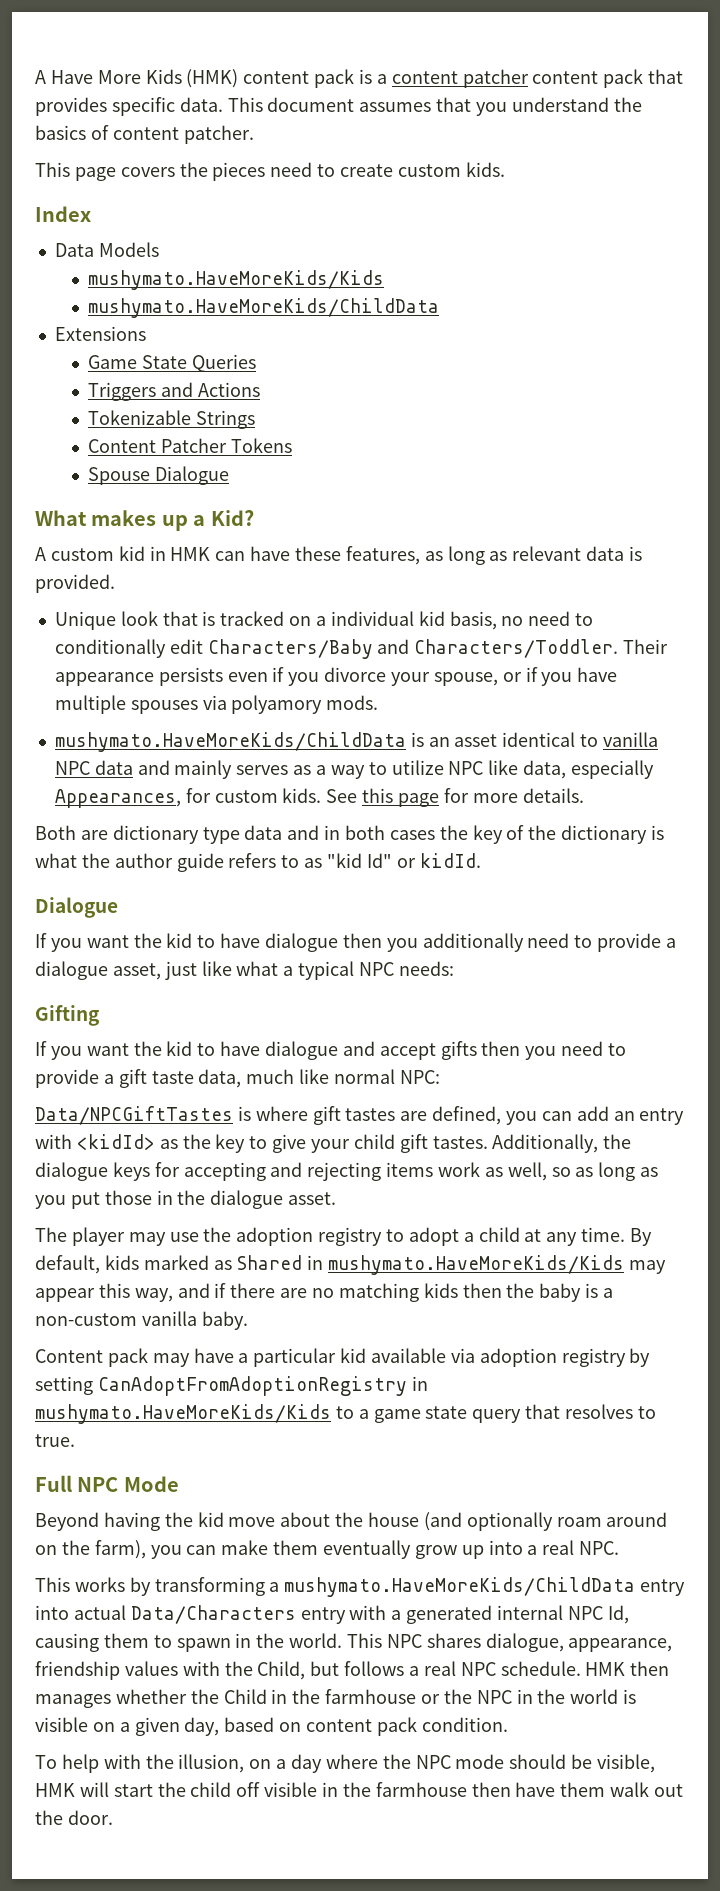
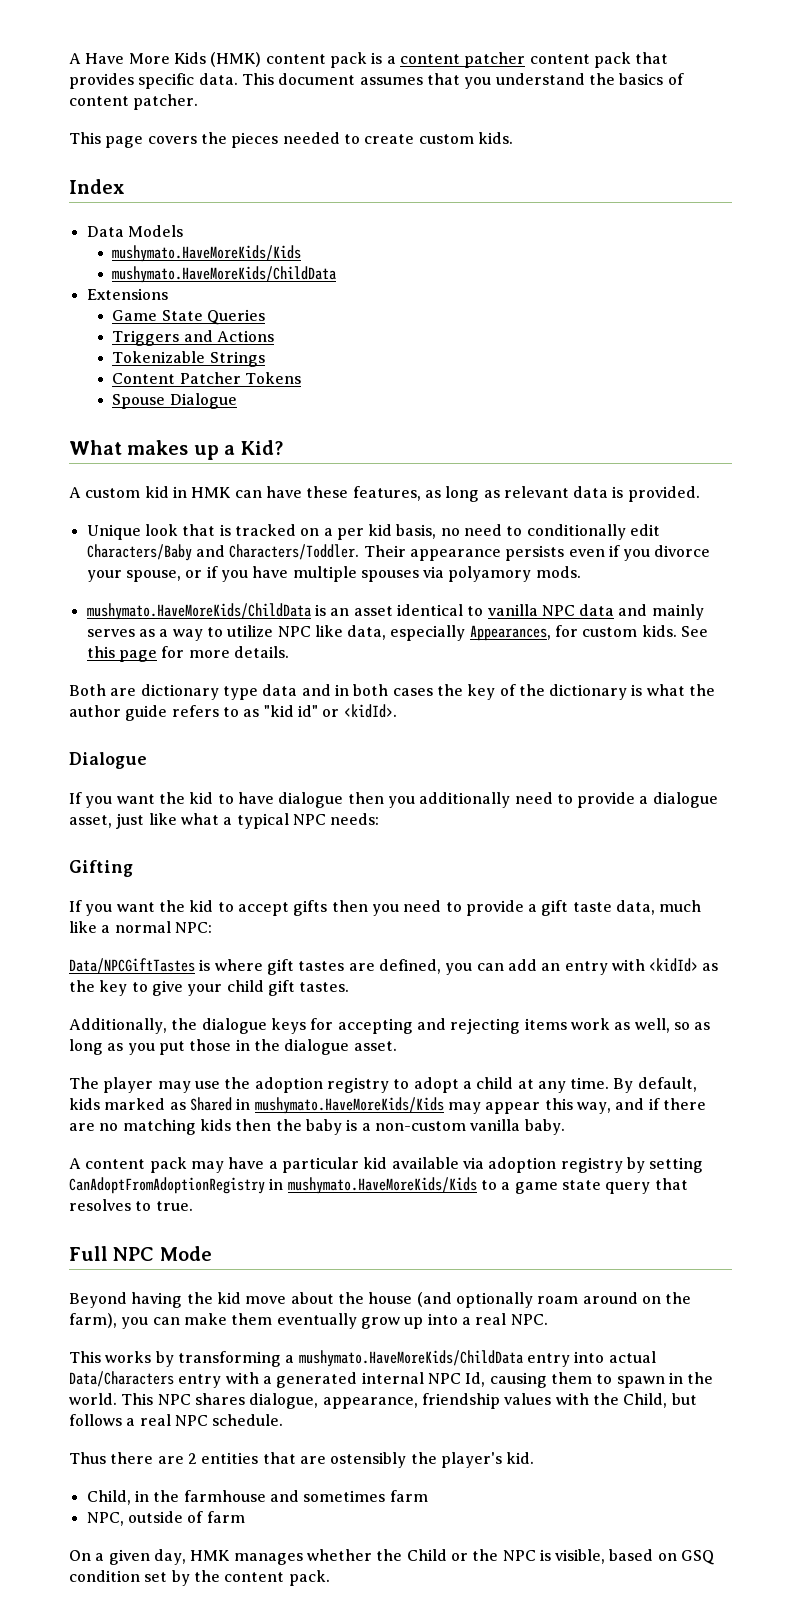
[270,162,313,177] need -> [282,132,340,144] needed
[330,611,414,626] individual -> [336,528,364,540] per
[366,853,481,868] Id" or kidId. -> [297,704,397,718] id" or <kidId>.
[220,1041,375,1060] have dialogue and -> (234, 907) none
(330, 1076) none -> [101,925,111,933] a
(488, 1142) none -> (350, 987) //
[35,1349,103,1363] Content -> [69,1158,146,1169] A content
[585,1661,670,1676] [35,1689,637,1708] [35,1717,508,1736] [35,1754,656,1773] [35,1782,684,1797] [35,1810,113,1825] HMK then manages whether the Child in the farmhouse or the NPC in the world is visible on a given day, based on content pack condition. // To help with the illusion, on a day where the NPC mode should be visible, HMK will start the child off visible in the farmhouse then have them walk out the door. -> [69,1452,535,1468] [86,1490,428,1505] [86,1511,245,1526] [69,1549,716,1565] [69,1570,330,1586] // Thus there are 2 entities that are ostensibly the player's kid. // Child, in the farmhouse and sometimes farm // NPC, outside of farm // On a given day, HMK manages whether the Child or the NPC is visible, based on GSQ condition set by the content pack.

